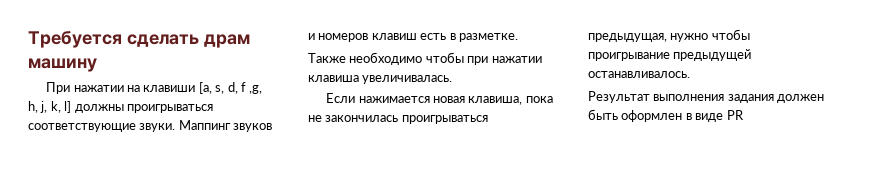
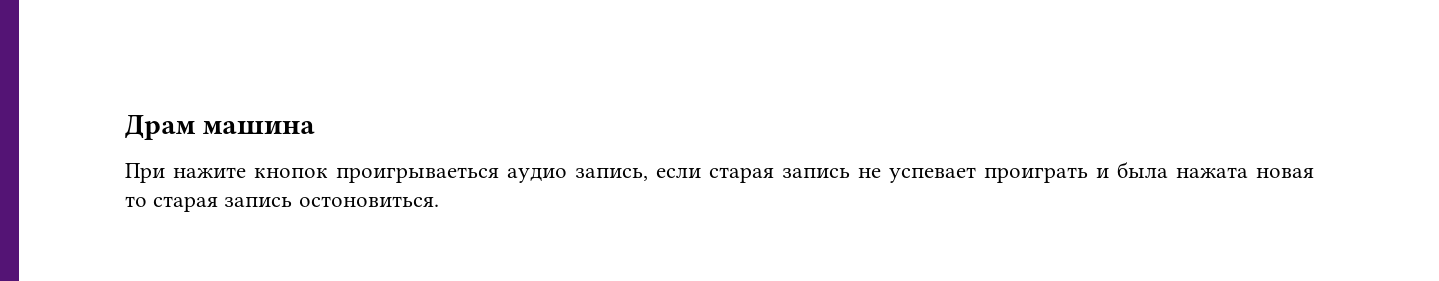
[28,30,250,48] [28,58,97,72] [46,82,263,94] [28,101,213,113] [28,120,273,132] [308,33,518,42] [308,52,542,65] [308,75,453,84] [326,93,553,105] [308,115,488,124] [588,29,750,42] [588,49,752,61] [588,71,690,78] [588,91,825,103] [588,109,744,122] Требуется сделать драм машину // При нажатии на клавиши [a, s, d, f ,g, h, j, k, l] должны проигрываться соответствующие звуки. Маппинг звуков и номеров клавиш есть в разметке. // Также необходимо чтобы при нажатии клавиша увеличивалась. // Если нажимается новая клавиша, пока не закончилась проигрываться предыдущая, нужно чтобы проигрывание предыдущей останавливалось. // Результат выполнения задания должен быть оформлен в виде PR -> [125,115,315,140] [125,161,1314,183] [125,196,439,212] Драм машина // При нажите кнопок проигрываеться аудио запись, если старая запись не успевает проиграть и была нажата новая то старая запись остоновиться.

